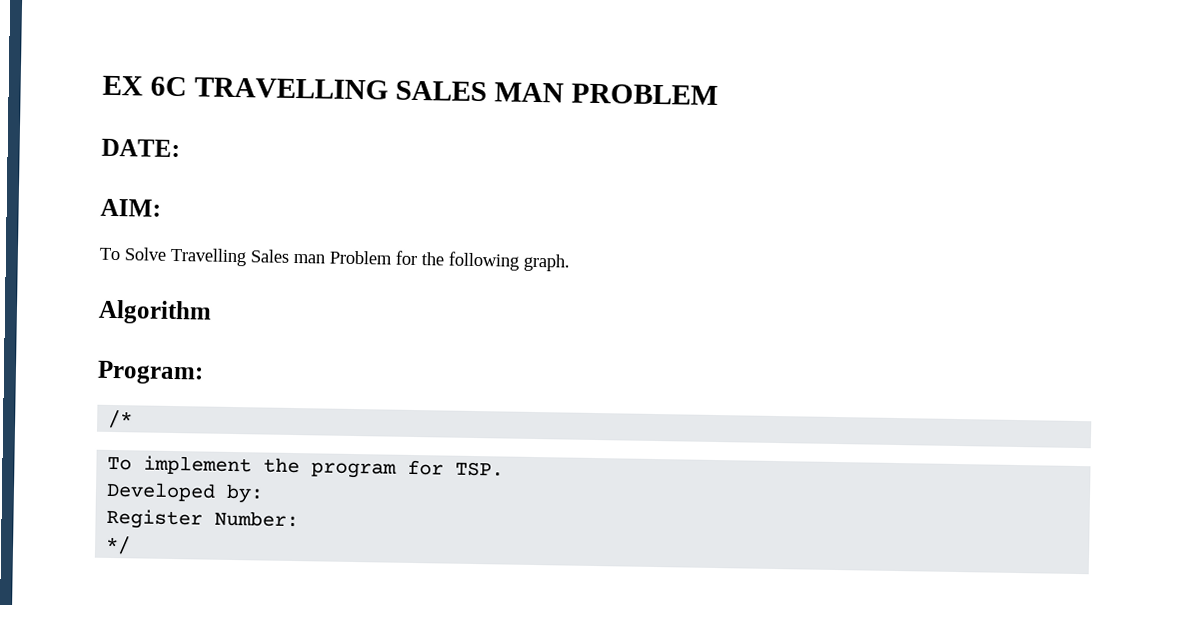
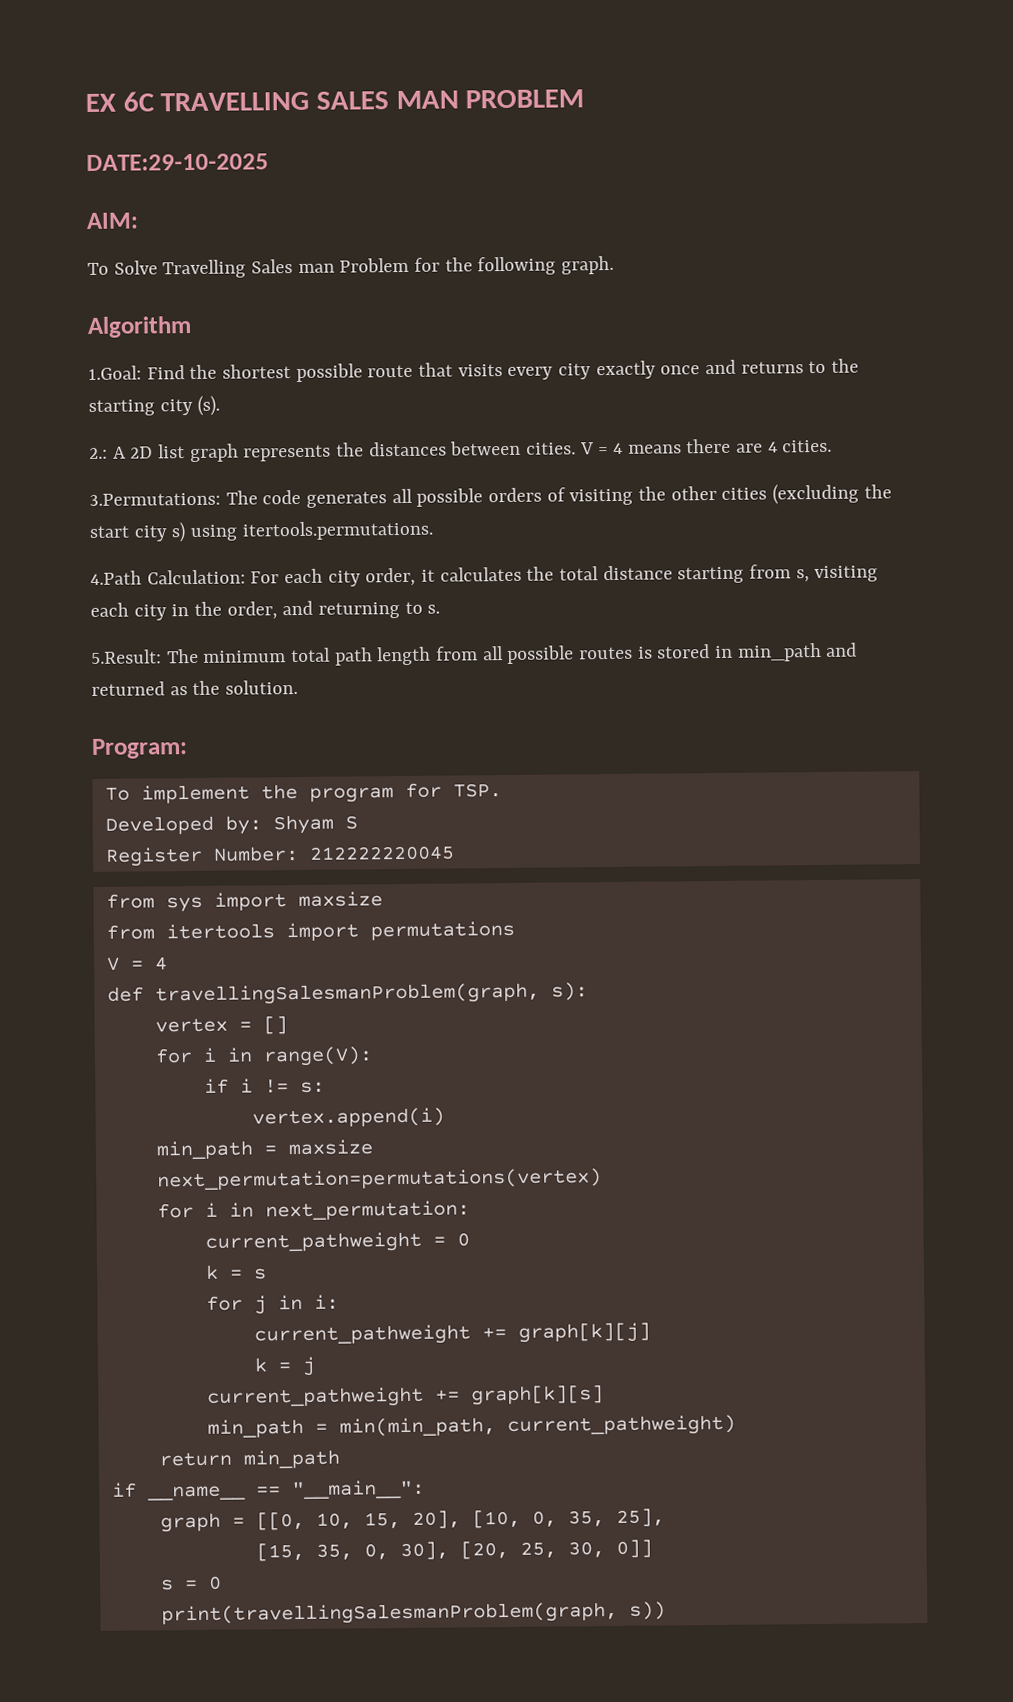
[101,138,180,158] DATE: -> [86,153,269,172] DATE:29-10-2025
(212, 312) none -> [88,358,860,383] [88,395,221,416] [89,438,833,463] [89,483,892,508] [89,520,433,543] [90,564,879,587] [90,600,441,621] [91,642,858,666] [91,679,299,696] // 1.Goal: Find the shortest possible route that visits every city exactly once and returns to the starting city (s). // 2.: A 2D list graph represents the distances between cities. V = 4 means there are 4 cities. // 3.Permutations: The code generates all possible orders of visiting the other cities (excluding the start city s) using itertools.permutations. // 4.Path Calculation: For each city order, it calculates the total distance starting from s, visiting each city in the order, and returning to s. // 5.Result: The minimum total path length from all possible routes is stored in min_path and returned as the solution.
[108,409,134,429] // /* -> (188, 748) none
(265, 493) none -> [272,814,358,835] Shyam S
[105,535,132,555] // */ -> [308,845,455,861] [105,891,383,913] [105,920,515,942] [105,956,168,971] [106,982,588,1006] [154,1016,288,1035] [154,1046,373,1067] [203,1078,325,1094] [251,1107,445,1128] [155,1139,373,1160] [156,1168,602,1191] [156,1200,470,1221] [204,1231,470,1253] [204,1264,267,1280] [205,1294,339,1315] [253,1322,651,1346] [253,1356,316,1376] [206,1385,604,1408] [206,1414,736,1438] [158,1449,340,1469] [111,1479,425,1501] [159,1508,665,1533] [255,1539,653,1562] [159,1575,222,1591] [160,1601,666,1626] 212222220045 // from sys import maxsize // from itertools import permutations // V = 4 // def travellingSalesmanProblem(graph, s): // vertex = [] // for i in range(V): // if i != s: // vertex.append(i) // min_path = maxsize // next_permutation=permutations(vertex) // for i in next_permutation: // current_pathweight = 0 // k = s // for j in i: // current_pathweight += graph[k][j] // k = j // current_pathweight += graph[k][s] // min_path = min(min_path, current_pathweight) // return min_path // if __name__ == "__main__": // graph = [[0, 10, 15, 20], [10, 0, 35, 25], // [15, 35, 0, 30], [20, 25, 30, 0]] // s = 0 // print(travellingSalesmanProblem(graph, s))

